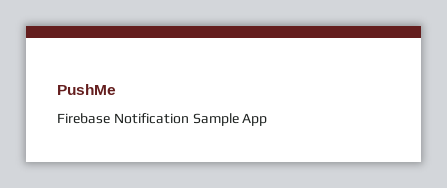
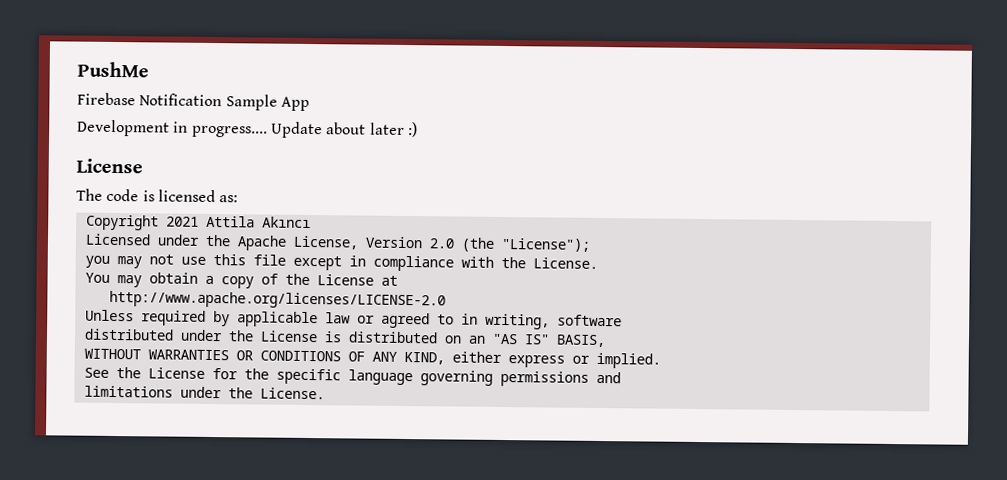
(268, 119) none -> [77,119,418,139] [76,158,143,174] [76,188,239,203] [85,214,311,231] [84,233,591,252] [84,254,598,272] [84,272,398,289] [108,290,446,310] [84,309,622,330] [83,328,606,348] [83,348,661,369] [83,367,621,387] [83,385,325,400] // Development in progress.... Update about later :) // License // The code is licensed as: // Copyright 2021 Attila Akıncı // Licensed under the Apache License, Version 2.0 (the "License"); // you may not use this file except in compliance with the License. // You may obtain a copy of the License at // http://www.apache.org/licenses/LICENSE-2.0 // Unless required by applicable law or agreed to in writing, software // distributed under the License is distributed on an "AS IS" BASIS, // WITHOUT WARRANTIES OR CONDITIONS OF ANY KIND, either express or implied. // See the License for the specific language governing permissions and // limitations under the License.

